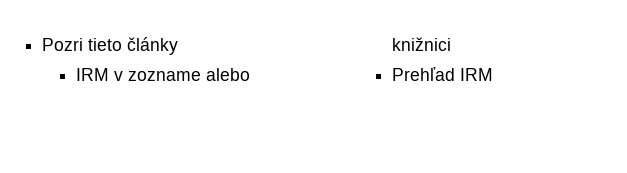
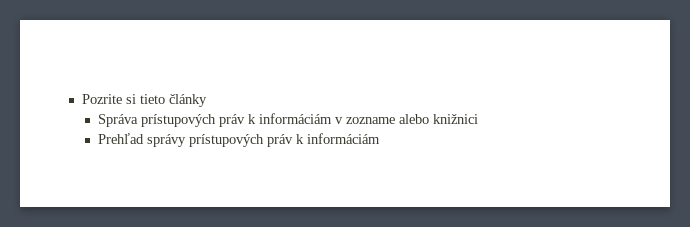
[42,38,84,51] Pozri -> [81,94,136,104] Pozrite si
[75,68,109,81] IRM -> [98,113,333,127] Správa prístupových práv k informáciám
[459,68,493,81] IRM -> [147,133,381,147] správy prístupových práv k informáciám

